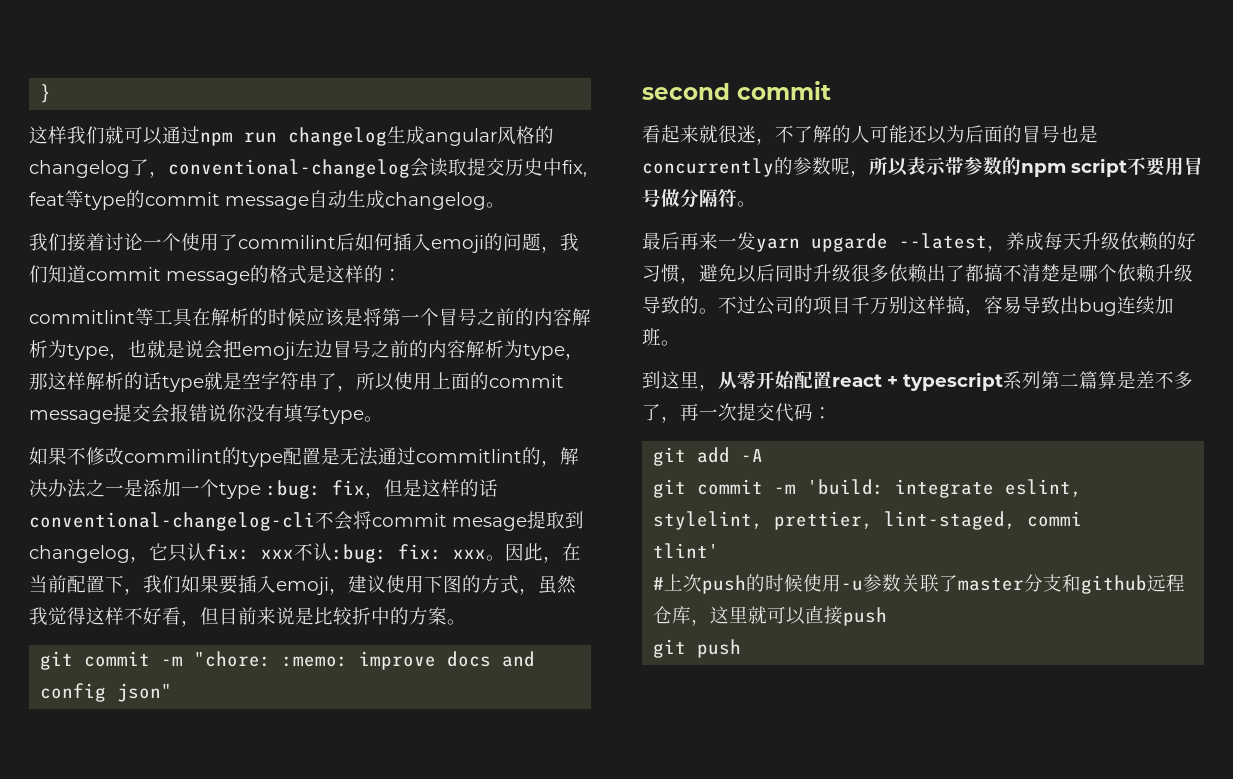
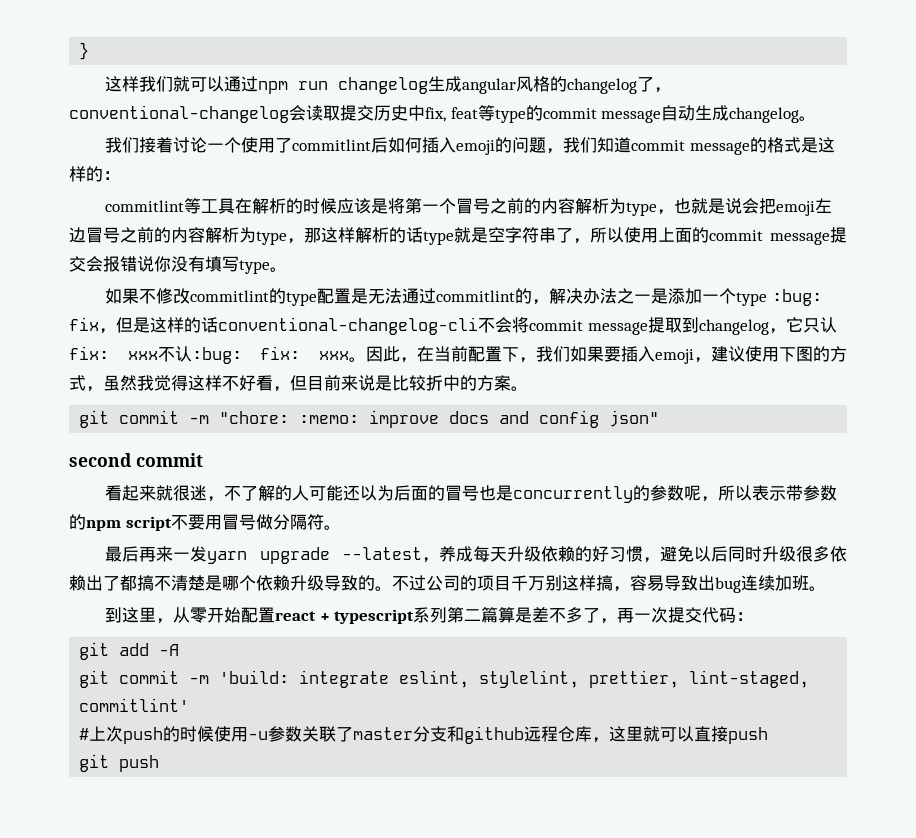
[238,235,336,249] commilint -> [292,139,372,151] commitlint
[124,449,222,463] commilint -> [190,290,270,302] commitlint
[452,517,527,531] mesage -> [587,322,648,335] message
[811,233,888,252] upgarde -> [259,547,330,564] upgrade
[1027,511,1083,527] [653,543,720,558] commi // tlint' -> [79,698,190,712] commitlint'

